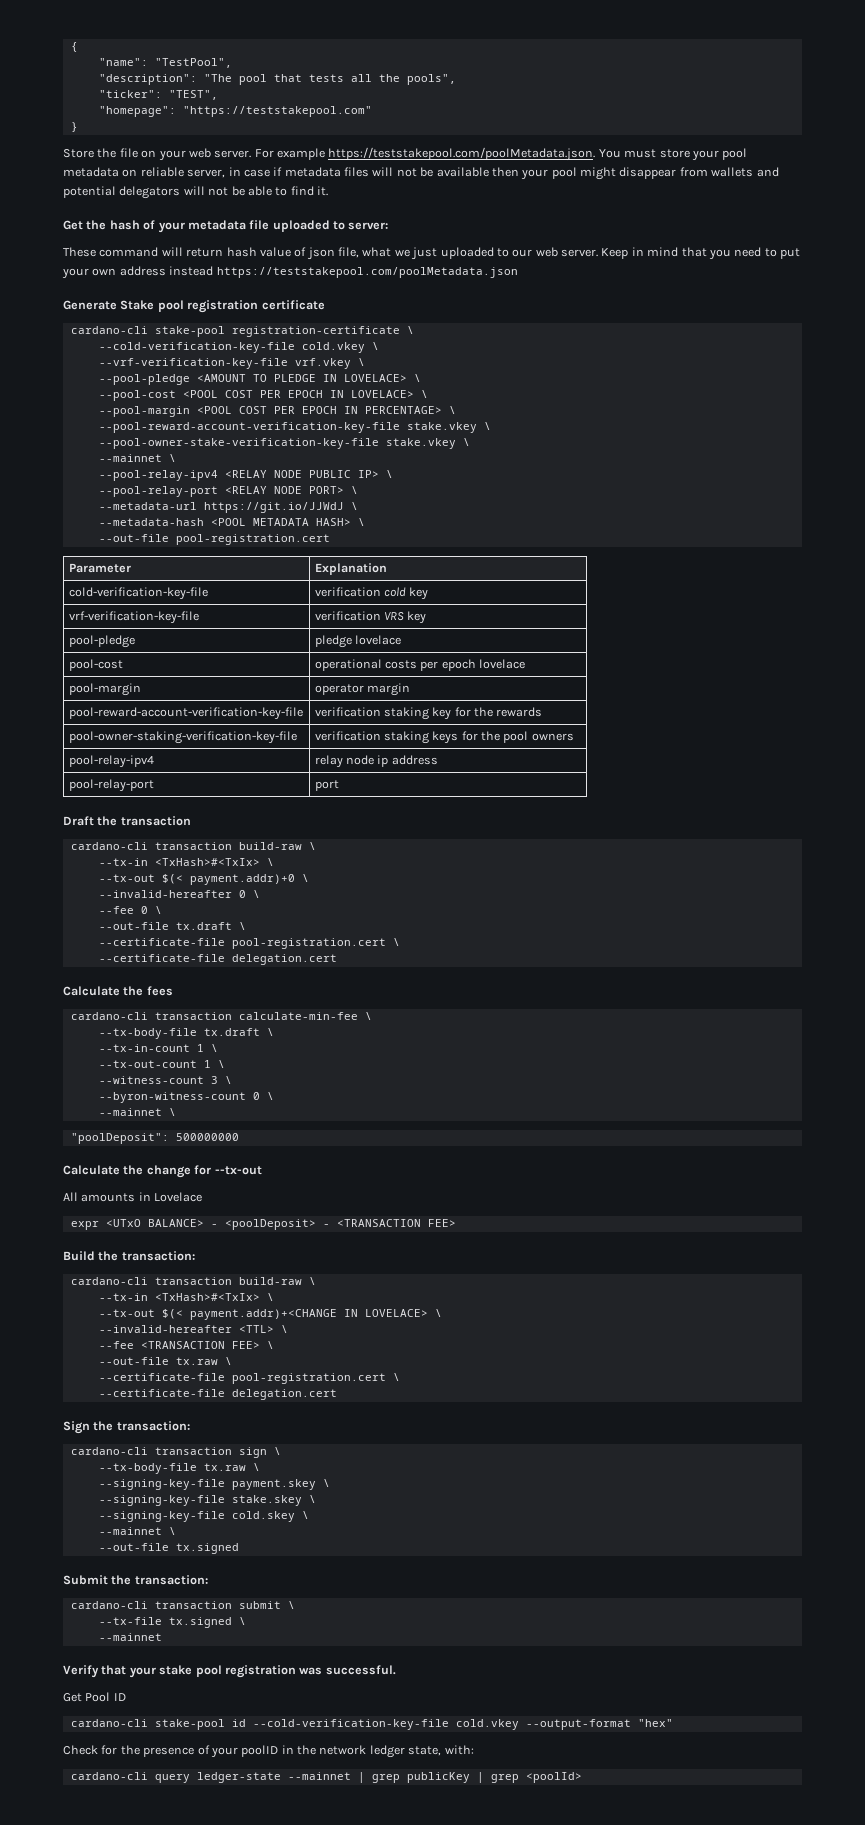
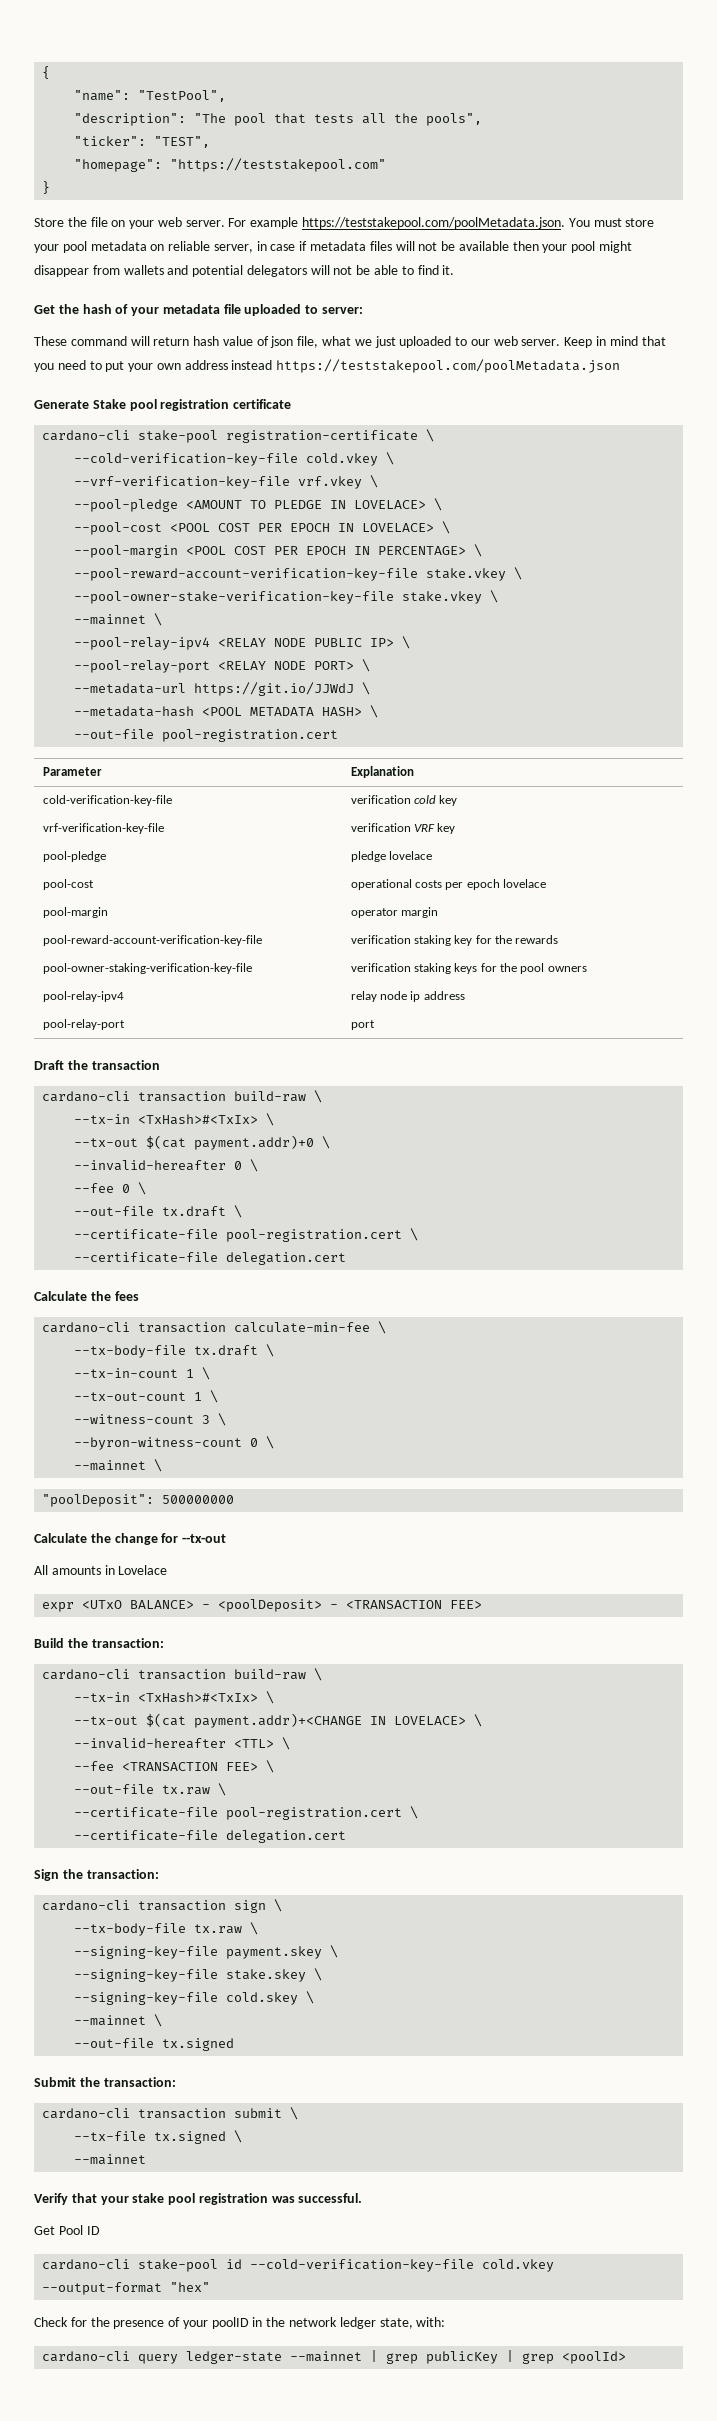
[383,612,404,621] VRS -> [413,824,435,832] VRF
[161,874,183,884] $(< -> [146,1135,187,1149] $(cat
[161,1309,183,1319] $(< -> [146,1713,187,1727] $(cat

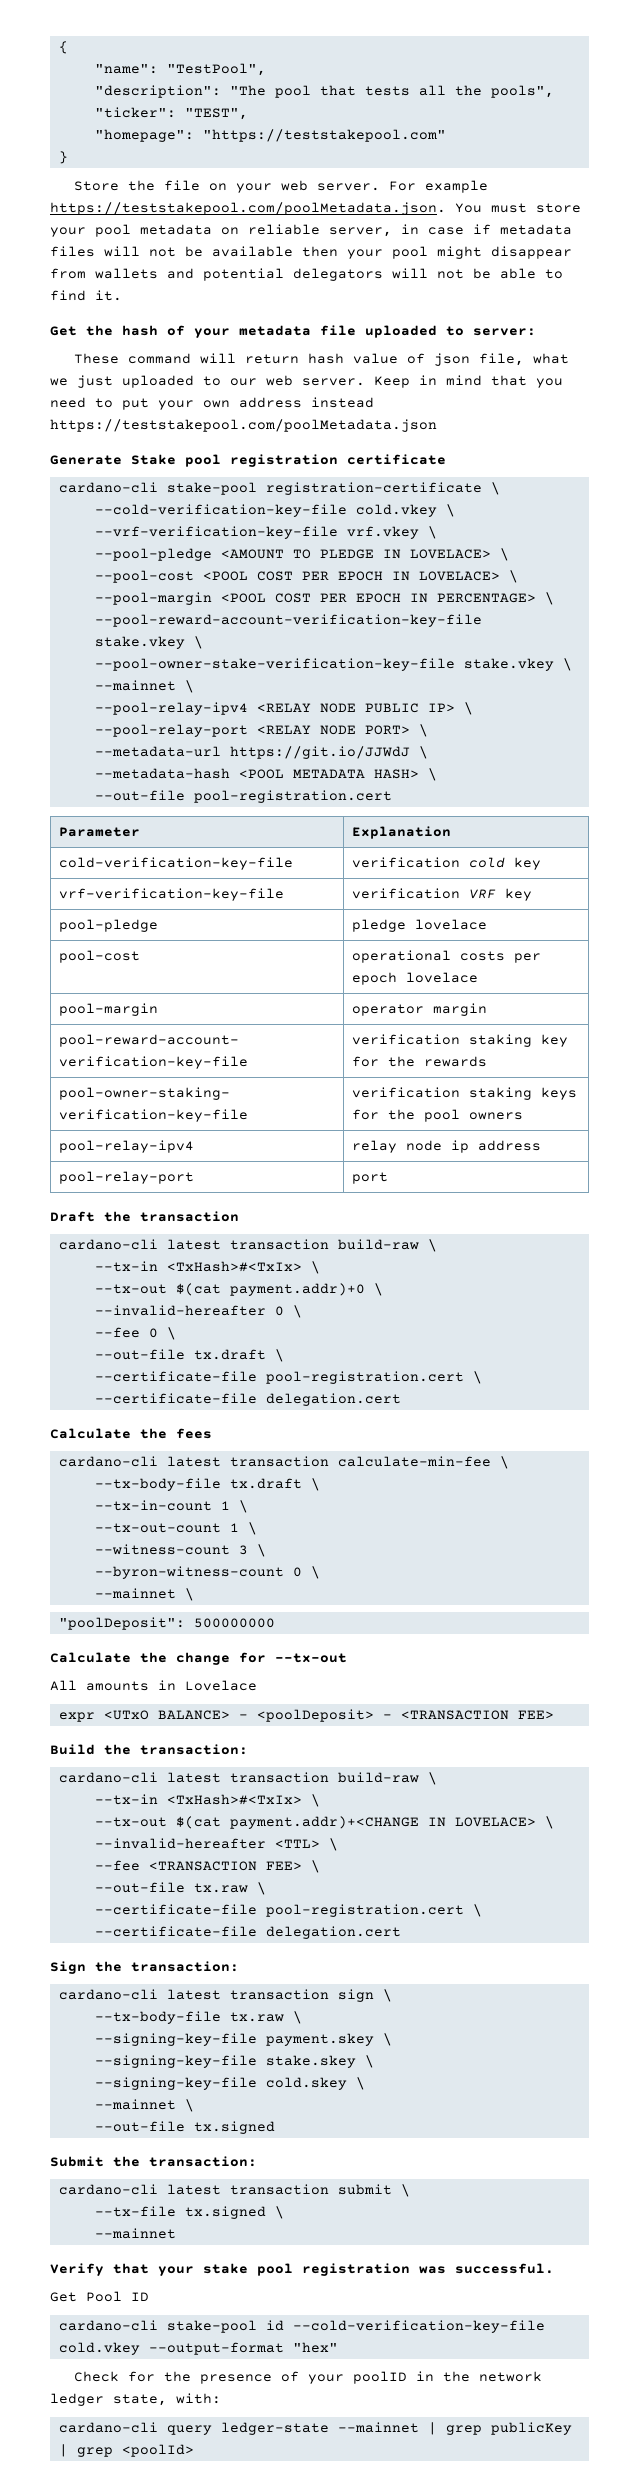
(131, 1096) none -> [166,1239,221,1250] latest
(131, 1327) none -> [166,1456,221,1467] latest
(131, 1674) none -> [166,1772,221,1783] latest
(131, 1905) none -> [166,1989,221,2000] latest
(131, 2113) none -> [166,2184,221,2195] latest

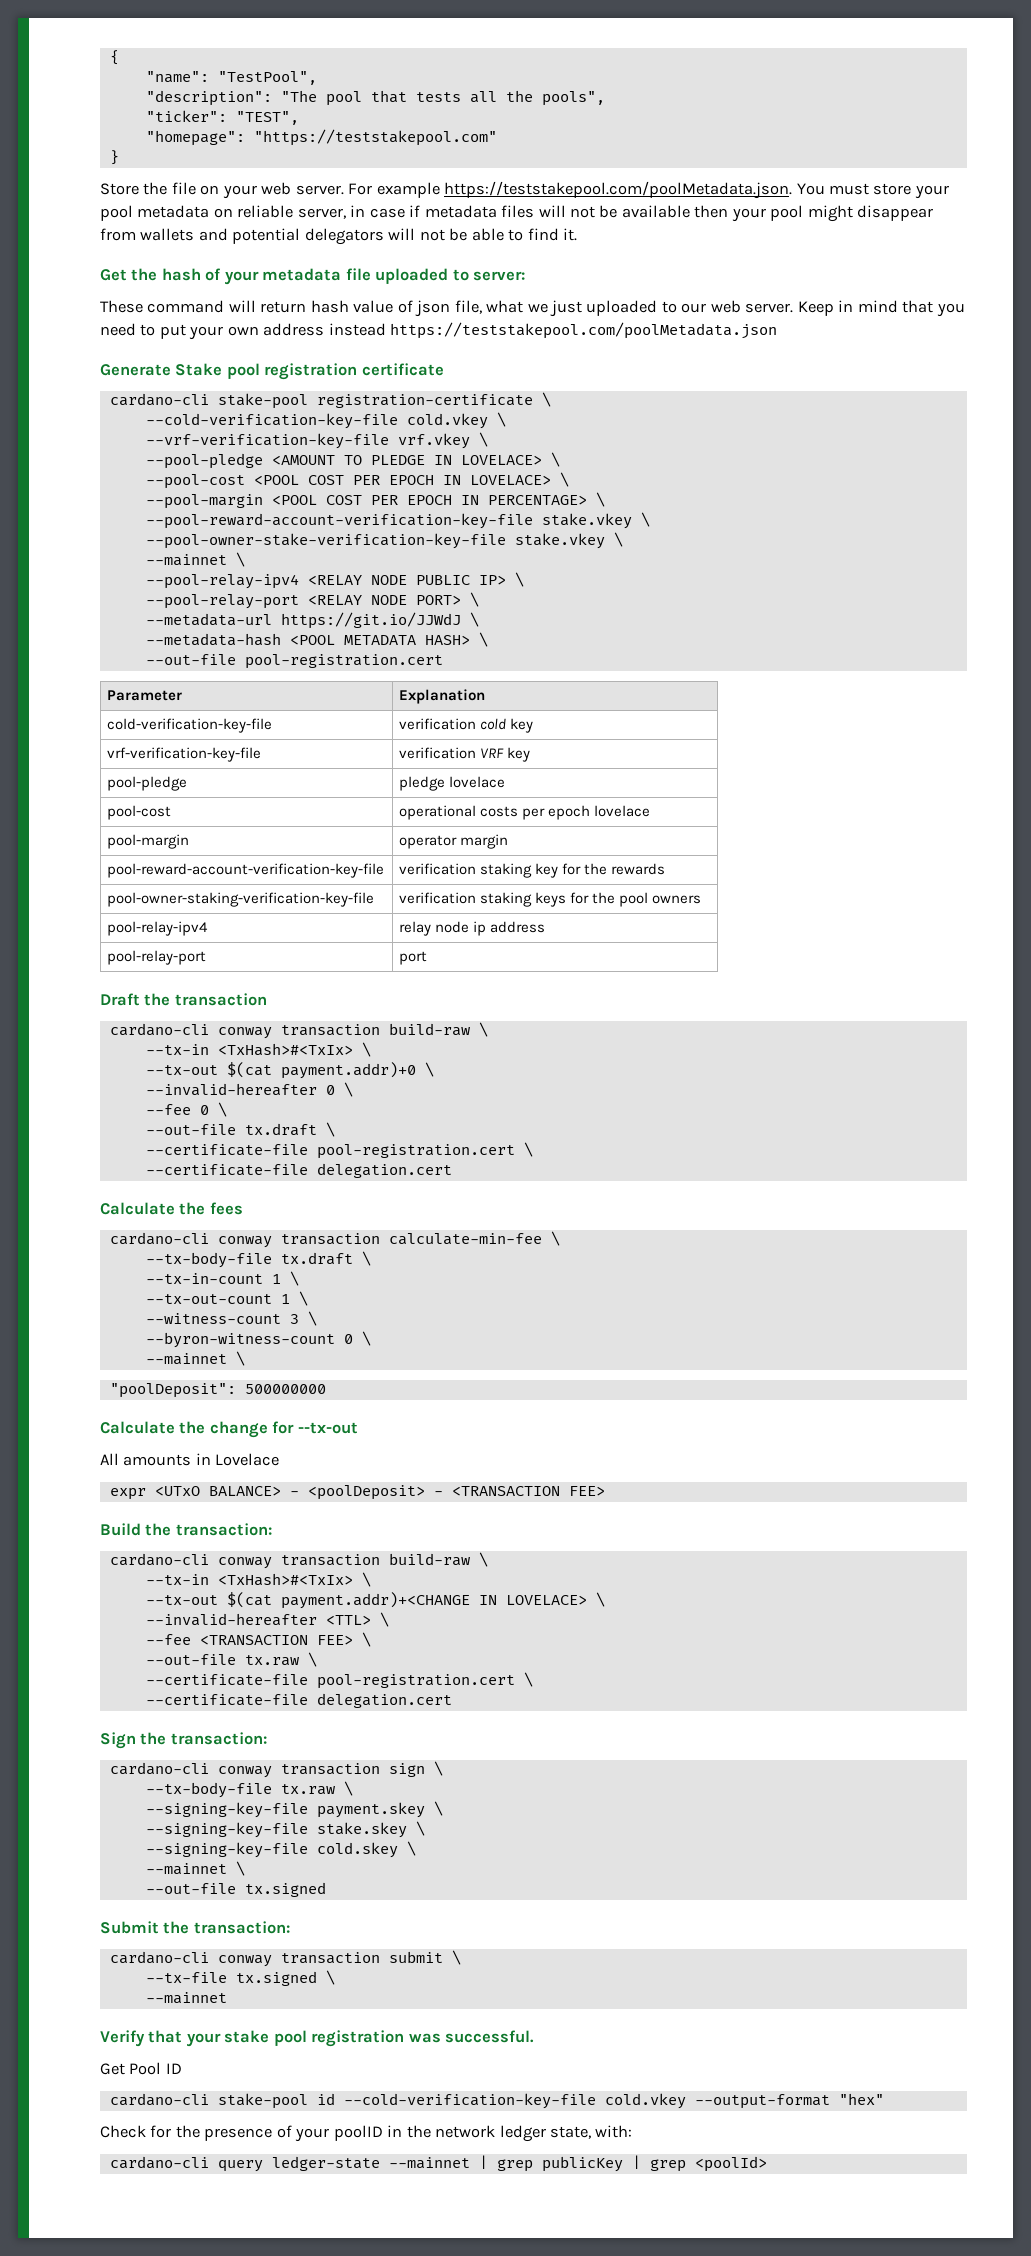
[166,1239,221,1250] latest -> [217,1027,272,1039] conway
[166,1456,221,1467] latest -> [217,1236,272,1248] conway
[166,1772,221,1783] latest -> [217,1557,272,1569] conway
[166,1989,221,2000] latest -> [217,1766,272,1778] conway
[166,2184,221,2195] latest -> [217,1955,272,1967] conway

